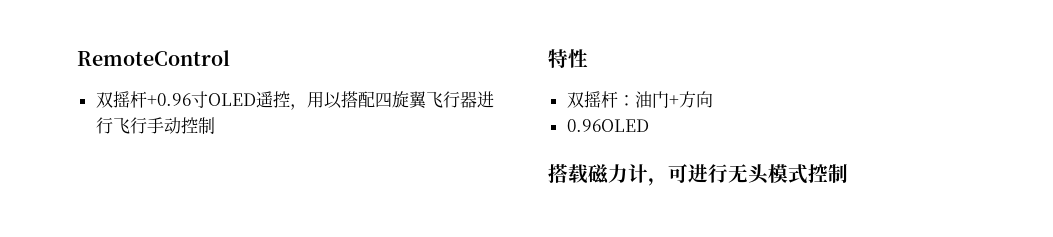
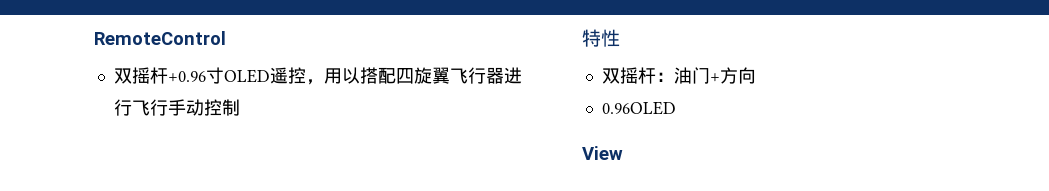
[548,164,848,186] 搭载磁力计，可进行无头模式控制 -> [582,146,623,160] View

